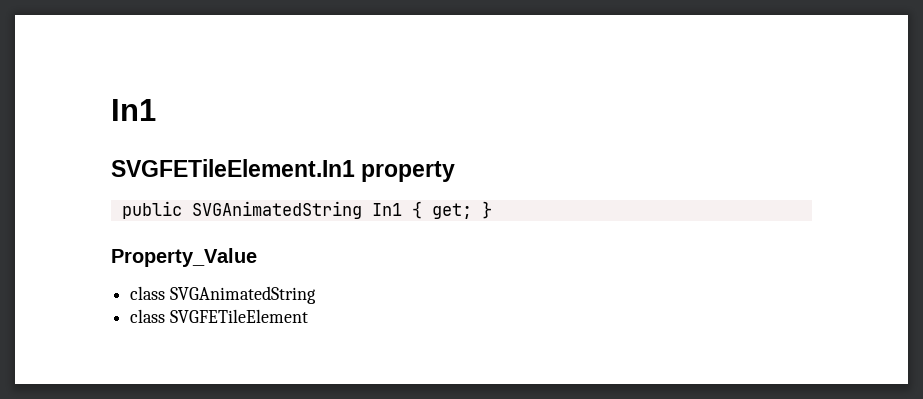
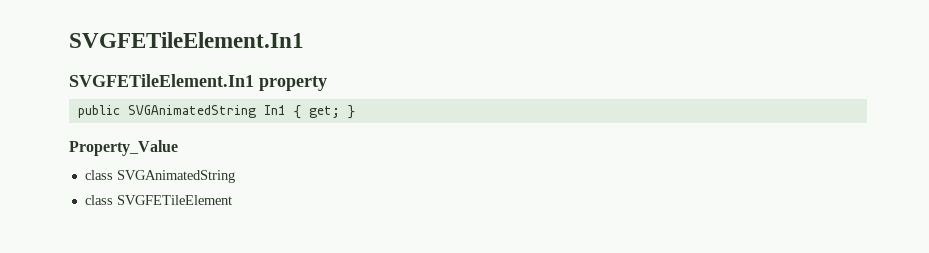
[111,99,156,121] In1 -> [69,32,304,48] SVGFETileElement.In1

